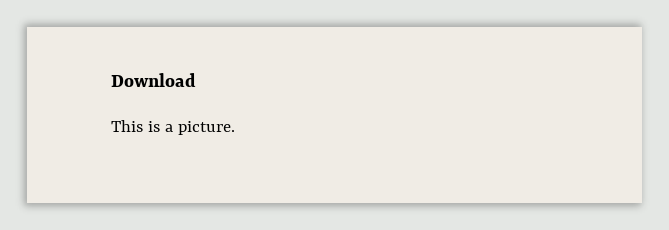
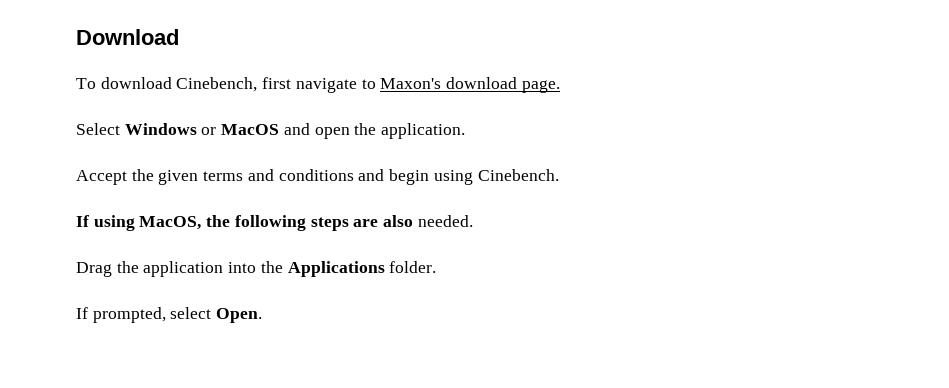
[111,120,235,135] This is a picture. -> [76,77,560,93] [76,123,466,139] [76,169,559,185] [76,215,473,231] [76,261,437,277] [76,307,263,323] To download Cinebench, first navigate to Maxon's download page. // Select Windows or MacOS and open the application. // Accept the given terms and conditions and begin using Cinebench. // If using MacOS, the following steps are also needed. // Drag the application into the Applications folder. // If prompted, select Open.

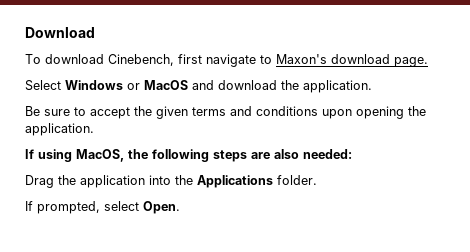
[314,123,466,139] [76,170,127,185] open the application. // Accept -> [218,80,372,93] [25,106,130,119] download the application. // Be sure to accept
[358,169,559,185] and begin using Cinebench. -> [322,106,426,119] [25,123,94,136] upon opening the application.
[417,215,473,227] needed. -> [303,149,352,159] needed:

